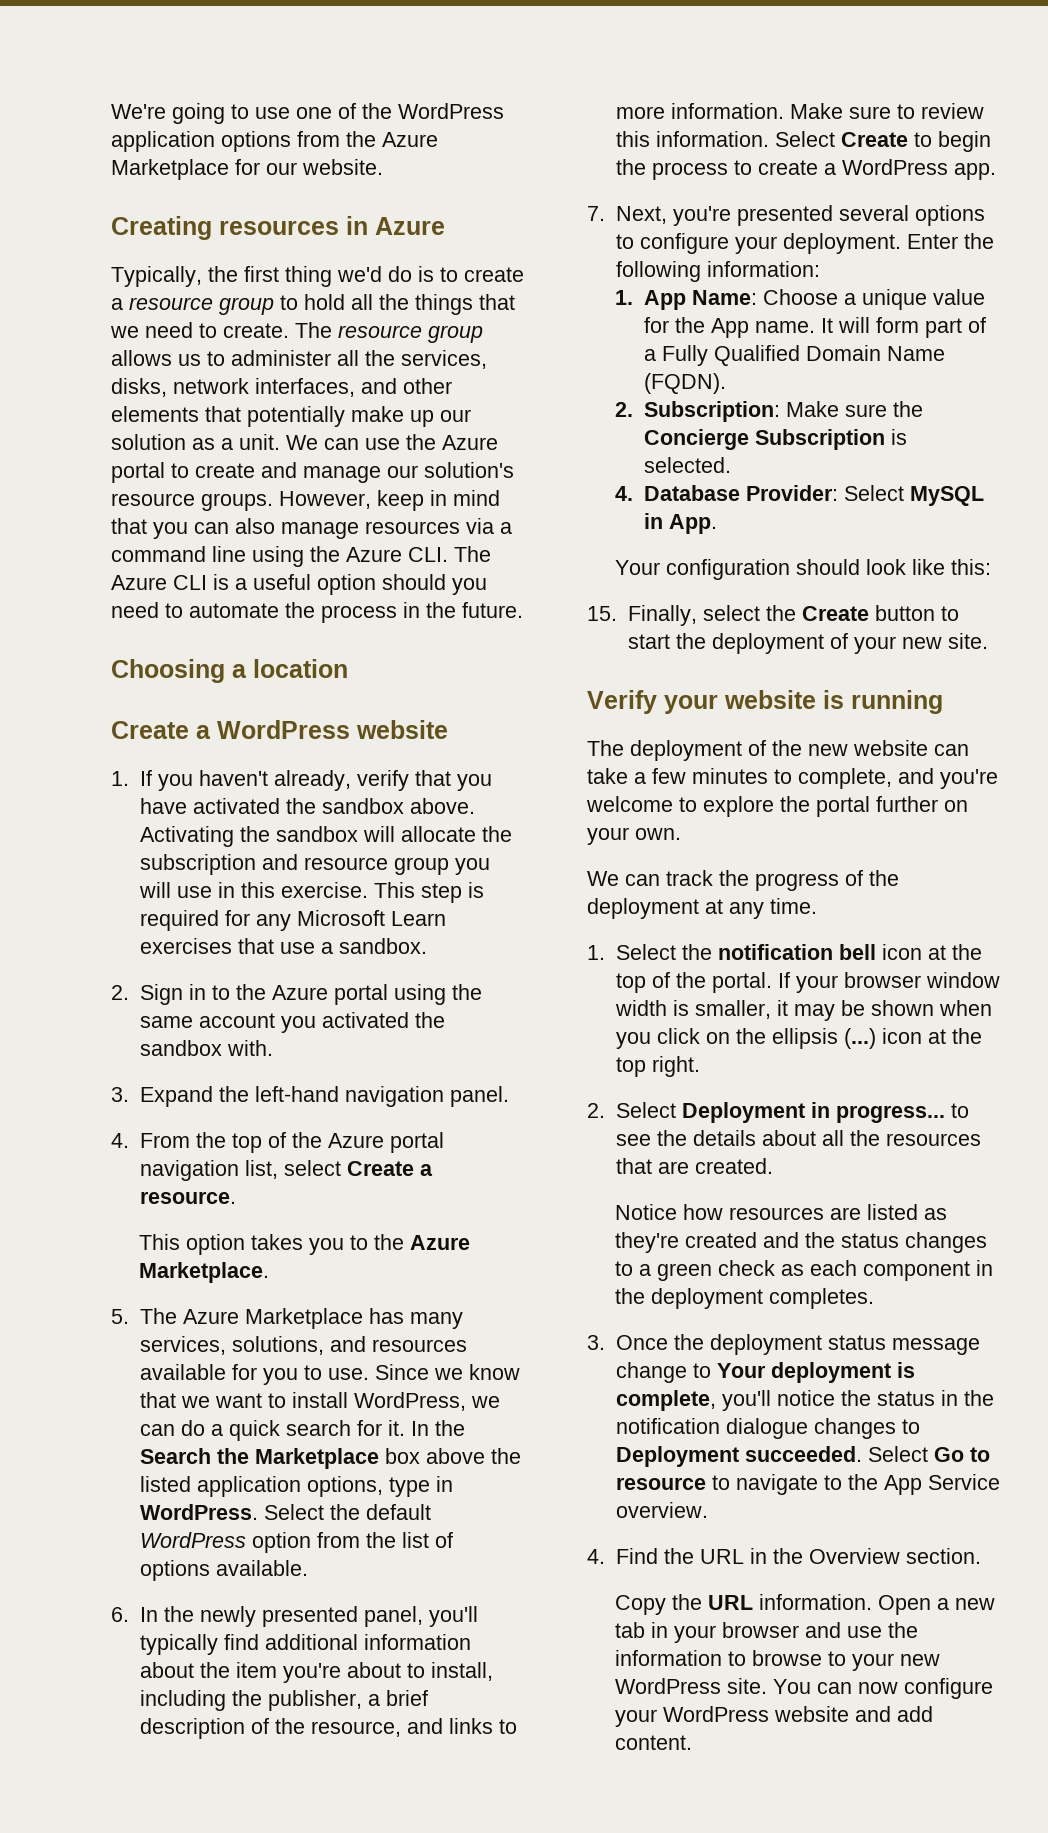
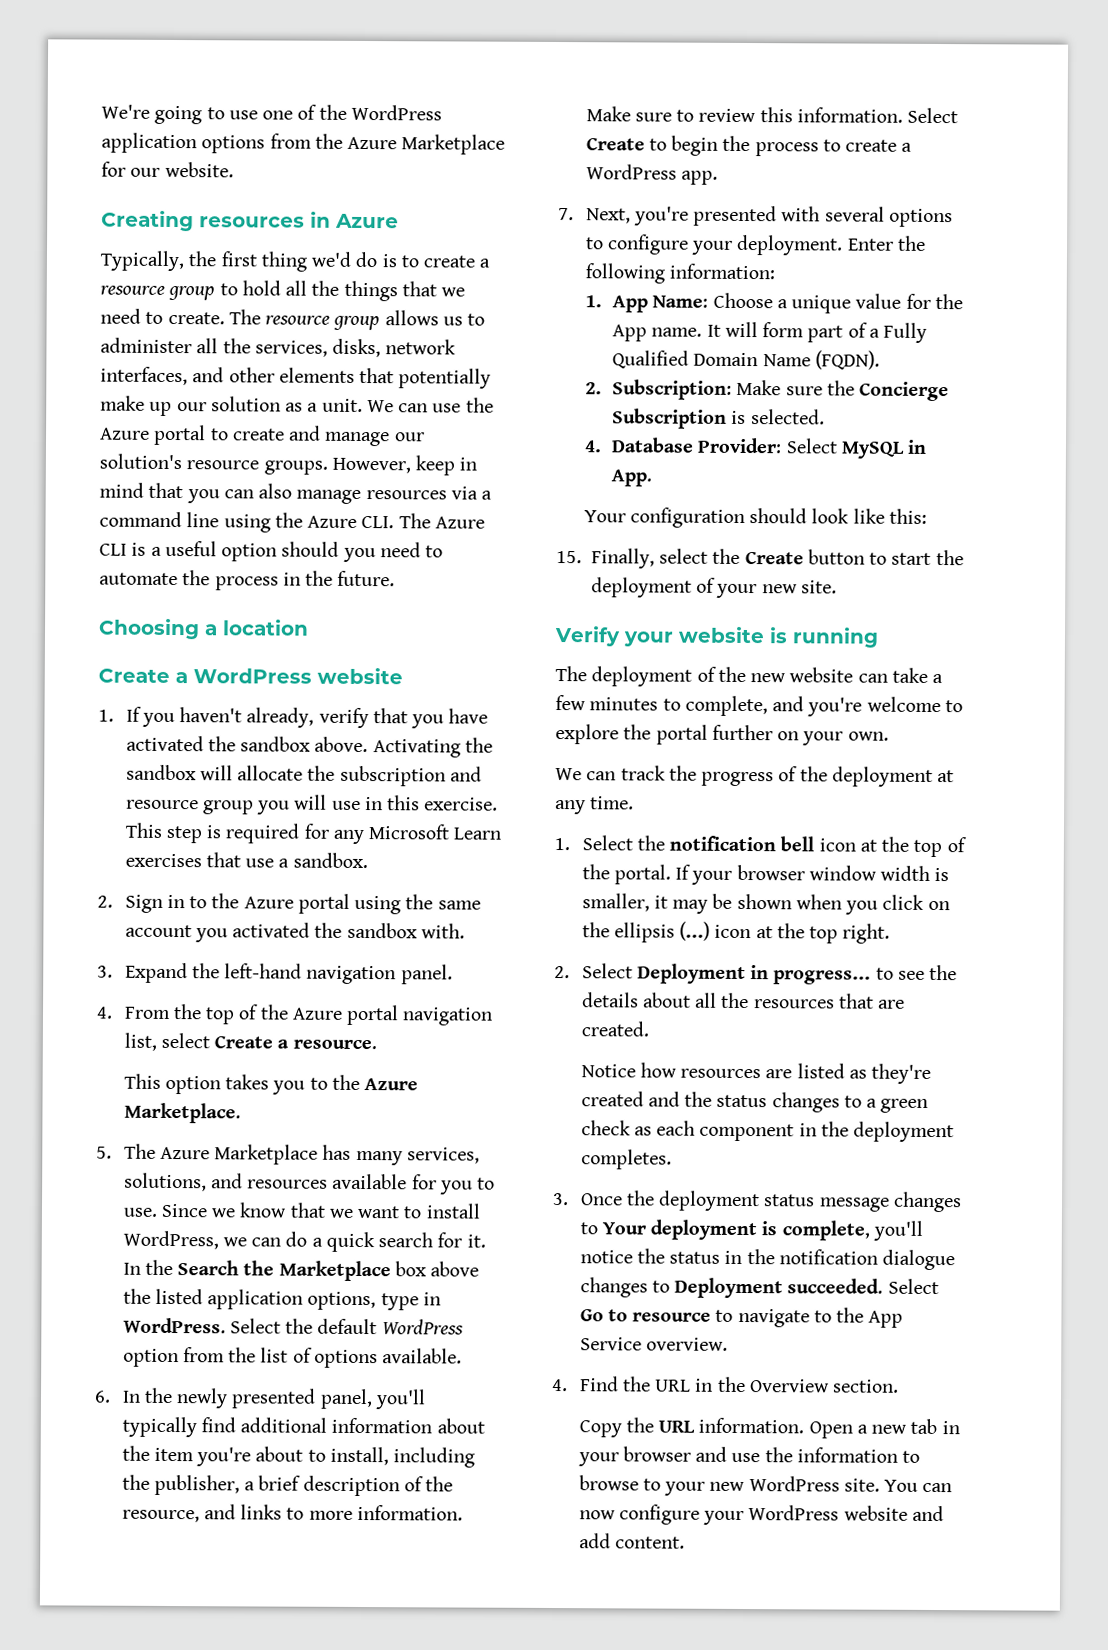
(833, 215) none -> [781,206,821,222] with
[615,1362,687,1383] change -> [892,1191,962,1213] changes

